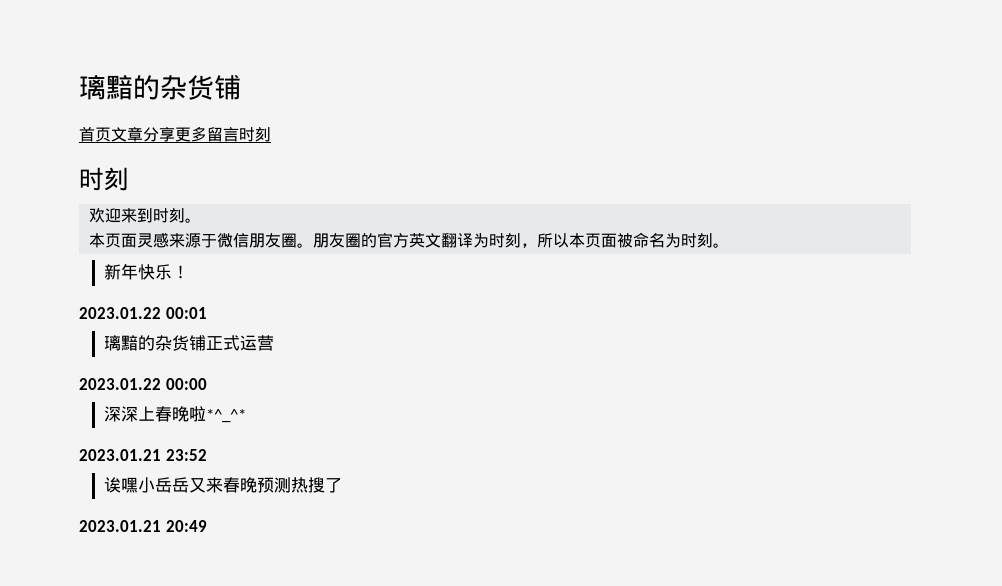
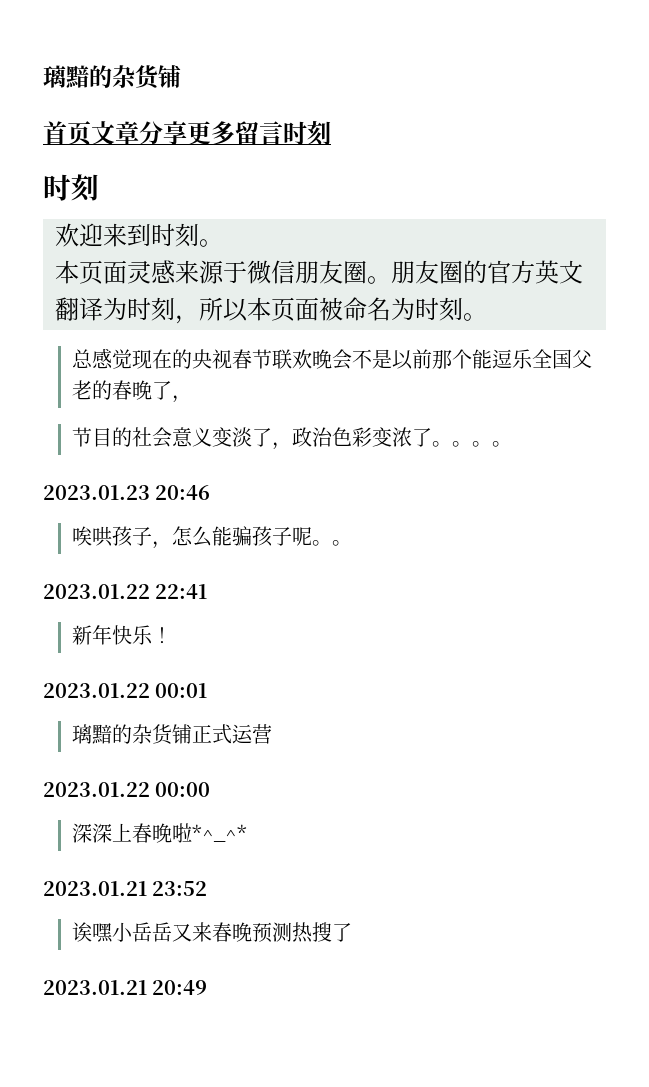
(730, 245) none -> [71,348,592,370] [71,380,192,403] [71,427,512,450] [43,485,211,500] [71,526,352,549] [43,584,208,599] // 总感觉现在的央视春节联欢晚会不是以前那个能逗乐全国父老的春晚了， // 节目的社会意义变淡了，政治色彩变浓了。。。。 // 2023.01.23 20:46 // 唉哄孩子，怎么能骗孩子呢。。 // 2023.01.22 22:41

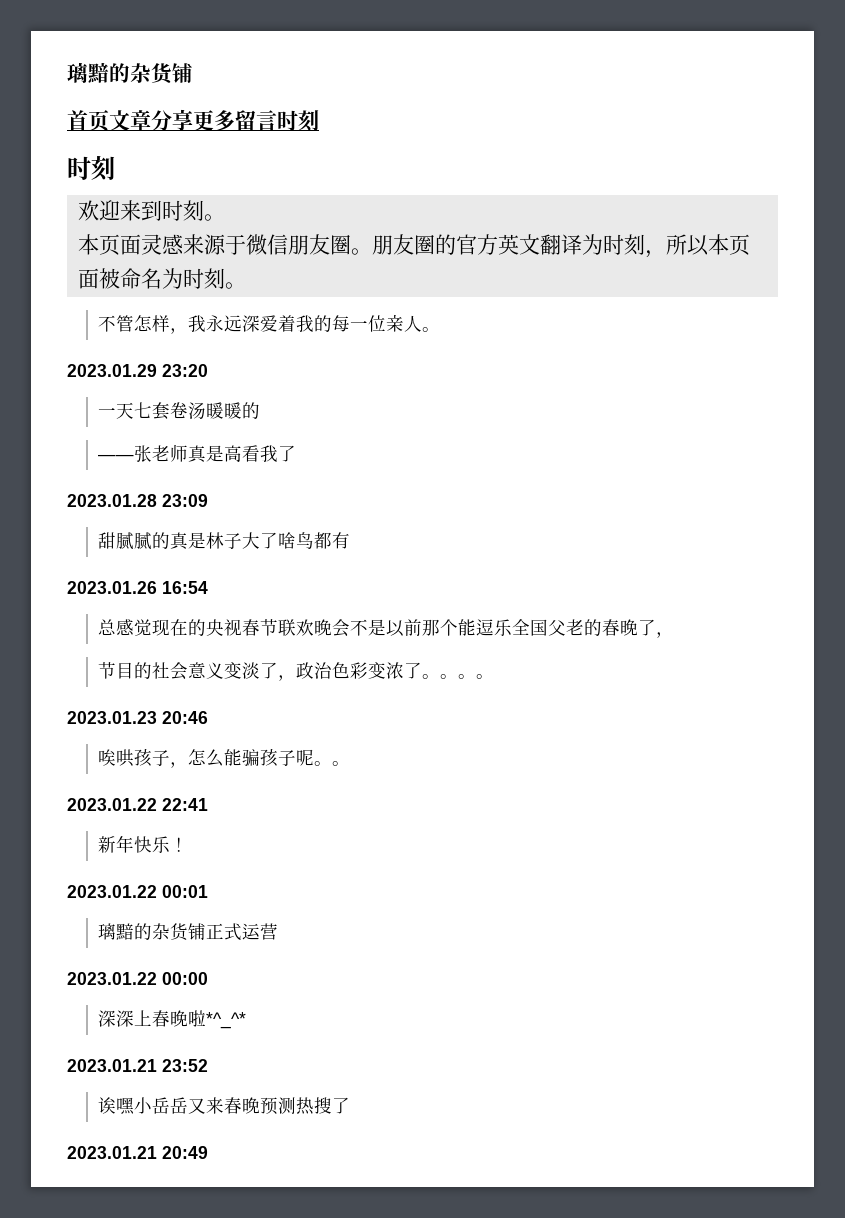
(487, 317) none -> [97,314,440,334] [67,364,208,377] [97,402,260,420] [97,444,296,463] [67,494,208,507] [97,532,350,550] [67,581,208,594] // 不管怎样，我永远深爱着我的每一位亲人。 // 2023.01.29 23:20 // 一天七套卷汤暖暖的 // ——张老师真是高看我了 // 2023.01.28 23:09 // 甜腻腻的真是林子大了啥鸟都有 // 2023.01.26 16:54

